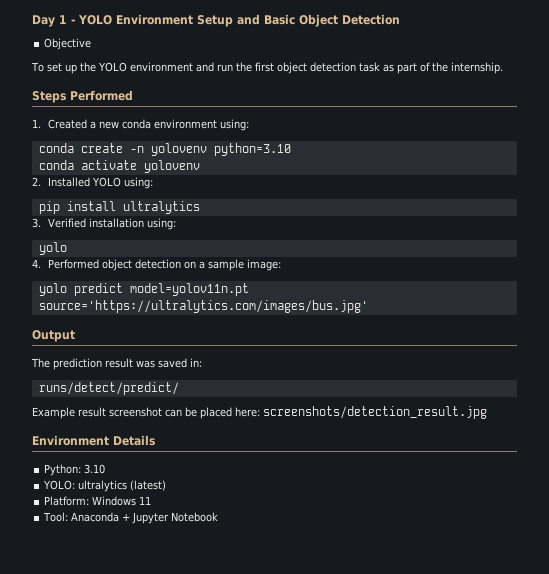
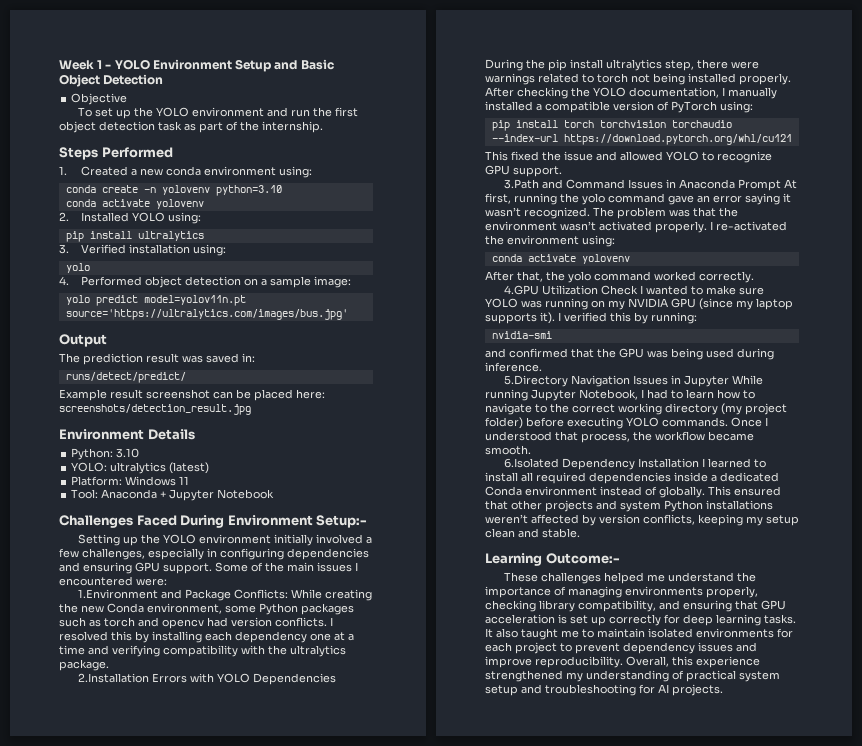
[32,15,55,27] Day -> [59,60,94,70] Week
(219, 517) none -> [59,515,368,528] [78,534,373,546] [59,548,369,560] [59,562,358,574] [59,576,167,586] [78,589,373,601] [59,603,354,615] [59,617,333,629] [59,631,354,643] [59,645,346,657] [59,659,109,671] [78,673,337,685] [485,59,759,71] [485,73,791,85] [485,87,777,99] [485,101,753,113] [491,120,732,131] [491,134,792,145] [485,151,772,163] [485,165,562,177] [504,179,798,191] [485,193,791,205] [485,207,738,219] [485,221,787,233] [485,235,615,247] [491,254,630,264] [485,271,754,283] [504,285,765,295] [485,298,793,310] [485,312,697,324] [491,331,552,339] [485,348,774,360] [485,362,542,372] [504,375,764,387] [485,389,755,401] [485,403,787,415] [485,417,768,429] [485,431,754,443] [485,445,531,455] [504,458,767,470] [485,472,779,484] [485,486,781,498] [485,500,773,512] [485,514,799,526] [485,528,580,538] [485,553,620,566] [504,572,757,584] [485,586,758,598] [485,600,786,612] [485,614,796,626] [485,628,793,640] [485,642,757,654] [485,656,760,668] [485,670,780,682] [485,684,723,696] // Challenges Faced During Environment Setup:- // Setting up the YOLO environment initially involved a few challenges, especially in configuring dependencies and ensuring GPU support. Some of the main issues I encountered were: // 1.Environment and Package Conflicts: While creating the new Conda environment, some Python packages such as torch and opencv had version conflicts. I resolved this by installing each dependency one at a time and verifying compatibility with the ultralytics package. // 2.Installation Errors with YOLO Dependencies During the pip install ultralytics step, there were warnings related to torch not being installed properly. After checking the YOLO documentation, I manually installed a compatible version of PyTorch using: // pip install torch torchvision torchaudio --index-url https://download.pytorch.org/whl/cu121 // This fixed the issue and allowed YOLO to recognize GPU support. // 3.Path and Command Issues in Anaconda Prompt At first, running the yolo command gave an error saying it wasn’t recognized. The problem was that the environment wasn’t activated properly. I re-activated the environment using: // conda activate yolovenv // After that, the yolo command worked correctly. // 4.GPU Utilization Check I wanted to make sure YOLO was running on my NVIDIA GPU (since my laptop supports it). I verified this by running: // nvidia-smi // and confirmed that the GPU was being used during inference. // 5.Directory Navigation Issues in Jupyter While running Jupyter Notebook, I had to learn how to navigate to the correct working directory (my project folder) before executing YOLO commands. Once I understood that process, the workflow became smooth. // 6.Isolated Dependency Installation I learned to install all required dependencies inside a dedicated Conda environment instead of globally. This ensured that other projects and system Python installations weren’t affected by version conflicts, keeping my setup clean and stable. // Learning Outcome:- // These challenges helped me understand the importance of managing environments properly, checking library compatibility, and ensuring that GPU acceleration is set up correctly for deep learning tasks. It also taught me to maintain isolated environments for each project to prevent dependency issues and improve reproducibility. Overall, this experience strengthened my understanding of practical system setup and troubleshooting for AI projects.

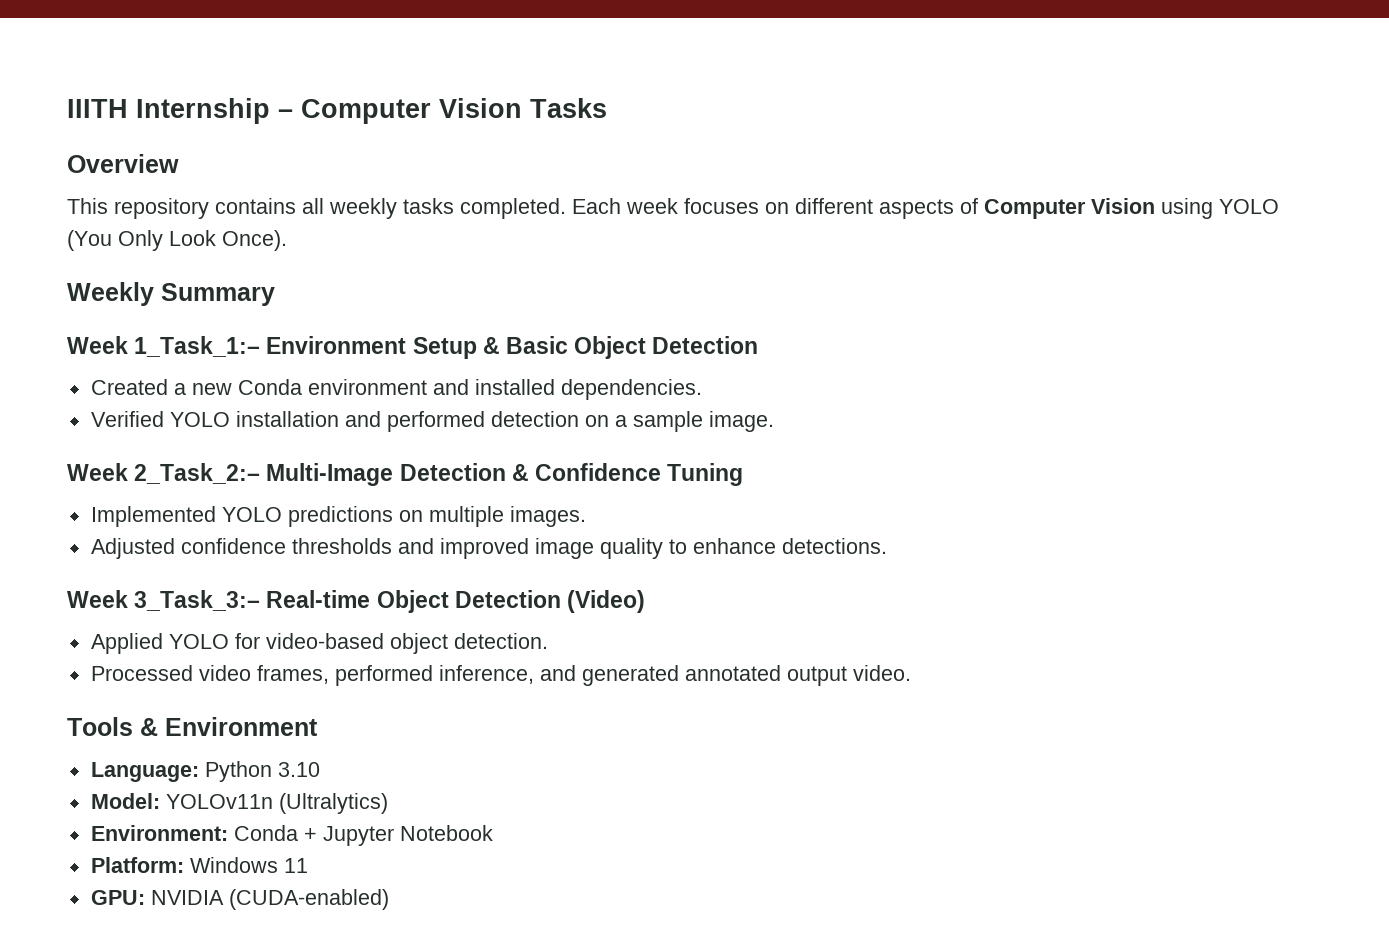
[59,59,150,70] Week 1 - YOLO -> [67,98,607,124] [67,154,179,173] [67,198,1279,219] [67,230,287,251] [67,282,275,306] [67,336,261,357] IIITH Internship – Computer Vision Tasks // Overview // This repository contains all weekly tasks completed. Each week focuses on different aspects of Computer Vision using YOLO (You Only Look Once). // Weekly Summary // Week 1_Task_1:–
[274,60,298,70] and -> [482,337,500,354] &
[71,93,128,105] [78,107,359,119] [59,121,323,133] [59,147,173,160] [59,166,312,178] [65,185,282,196] [65,199,204,209] [59,212,201,224] [65,231,204,242] [59,244,226,256] [65,263,90,273] [59,276,351,288] [65,295,246,306] [65,309,348,320] [59,334,107,347] [59,353,255,365] [65,372,186,383] [59,389,325,401] [59,404,251,415] [59,429,195,440] [71,448,114,460] Objective // To set up the YOLO environment and run the first object detection task as part of the internship. // Steps Performed // 1. Created a new conda environment using: // conda create -n yolovenv python=3.10 // conda activate yolovenv // 2. Installed YOLO using: // pip install ultralytics // 3. Verified installation using: // yolo // 4. Performed object detection on a sample image: // yolo predict model=yolov11n.pt source='https://ultralytics.com/images/bus.jpg' // Output // The prediction result was saved in: // runs/detect/predict/ // Example result screenshot can be placed here: screenshots/detection_result.jpg // Environment Details // Python: -> [90,379,702,400] [90,411,774,432] [67,463,744,486] [90,506,586,527] [90,538,887,559] [67,590,646,613] [90,633,548,654] [90,665,911,686] [67,717,318,736] [90,761,272,782] Created a new Conda environment and installed dependencies. // Verified YOLO installation and performed detection on a sample image. // Week 2_Task_2:– Multi-Image Detection & Confidence Tuning // Implemented YOLO predictions on multiple images. // Adjusted confidence thresholds and improved image quality to enhance detections. // Week 3_Task_3:– Real-time Object Detection (Video) // Applied YOLO for video-based object detection. // Processed video frames, performed inference, and generated annotated output video. // Tools & Environment // Language: Python
[71,462,210,474] [71,476,190,486] [71,489,275,501] [59,515,368,528] [78,534,373,546] [59,548,369,560] [59,562,358,574] [59,576,167,586] [78,589,373,601] [59,603,354,615] [59,617,333,629] [59,631,354,643] [59,645,346,657] [59,659,109,671] [78,673,337,685] [485,59,759,71] [485,73,791,85] [485,87,777,99] [485,101,753,113] [491,120,732,131] [491,134,792,145] [485,151,772,163] [485,165,562,177] [504,179,798,191] [485,193,791,205] [485,207,738,219] [485,221,787,233] [485,235,615,247] [491,254,630,264] [485,271,754,283] [504,285,765,295] [485,298,793,310] [485,312,697,324] [491,331,552,339] [485,348,774,360] [485,362,542,372] [504,375,764,387] [485,389,755,401] [485,403,787,415] [485,417,768,429] [485,431,754,443] [485,445,531,455] [504,458,767,470] [485,472,779,484] [485,486,781,498] [485,500,773,512] [485,514,799,526] [485,528,580,538] [485,553,620,566] [504,572,757,584] [485,586,758,598] [485,600,786,612] [485,614,796,626] [485,628,793,640] [485,642,757,654] [485,656,760,668] [485,670,780,682] [485,684,723,696] YOLO: ultralytics (latest) // Platform: Windows 11 // Tool: Anaconda + Jupyter Notebook // Challenges Faced During Environment Setup:- // Setting up the YOLO environment initially involved a few challenges, especially in configuring dependencies and ensuring GPU support. Some of the main issues I encountered were: // 1.Environment and Package Conflicts: While creating the new Conda environment, some Python packages such as torch and opencv had version conflicts. I resolved this by installing each dependency one at a time and verifying compatibility with the ultralytics package. // 2.Installation Errors with YOLO Dependencies During the pip install ultralytics step, there were warnings related to torch not being installed properly. After checking the YOLO documentation, I manually installed a compatible version of PyTorch using: // pip install torch torchvision torchaudio --index-url https://download.pytorch.org/whl/cu121 // This fixed the issue and allowed YOLO to recognize GPU support. // 3.Path and Command Issues in Anaconda Prompt At first, running the yolo command gave an error saying it wasn’t recognized. The problem was that the environment wasn’t activated properly. I re-activated the environment using: // conda activate yolovenv // After that, the yolo command worked correctly. // 4.GPU Utilization Check I wanted to make sure YOLO was running on my NVIDIA GPU (since my laptop supports it). I verified this by running: // nvidia-smi // and confirmed that the GPU was being used during inference. // 5.Directory Navigation Issues in Jupyter While running Jupyter Notebook, I had to learn how to navigate to the correct working directory (my project folder) before executing YOLO commands. Once I understood that process, the workflow became smooth. // 6.Isolated Dependency Installation I learned to install all required dependencies inside a dedicated Conda environment instead of globally. This ensured that other projects and system Python installations weren’t affected by version conflicts, keeping my setup clean and stable. // Learning Outcome:- // These challenges helped me understand the importance of managing environments properly, checking library compatibility, and ensuring that GPU acceleration is set up correctly for deep learning tasks. It also taught me to maintain isolated environments for each project to prevent dependency issues and improve reproducibility. Overall, this experience strengthened my understanding of practical system setup and troubleshooting for AI projects. -> [90,793,388,814] [90,825,493,846] [90,857,308,873] [90,889,389,910] Model: YOLOv11n (Ultralytics) // Environment: Conda + Jupyter Notebook // Platform: Windows 11 // GPU: NVIDIA (CUDA-enabled)

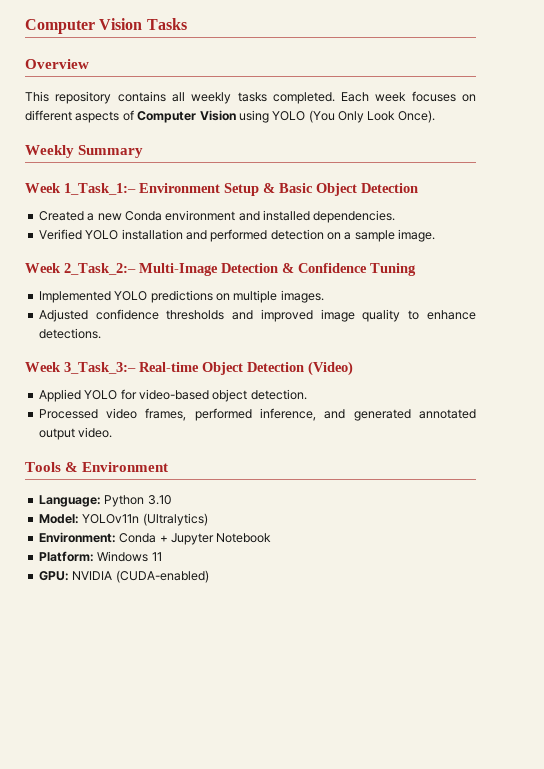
[67,98,293,124] IIITH Internship – -> (25, 26) none

